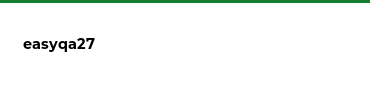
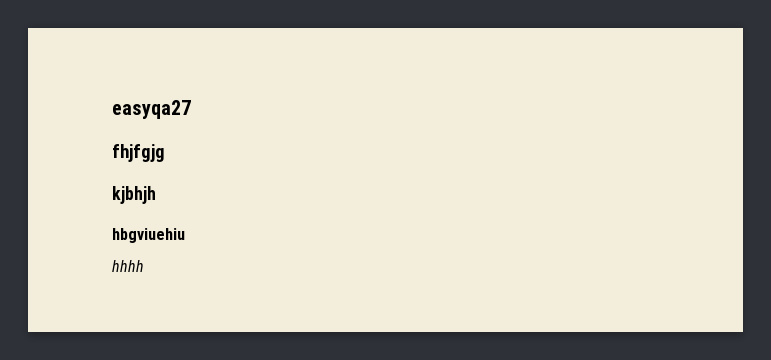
(95, 45) none -> [112,144,165,162] [112,186,156,204] [112,228,185,243] [112,260,144,272] // fhjfgjg // kjbhjh // hbgviuehiu // hhhh

